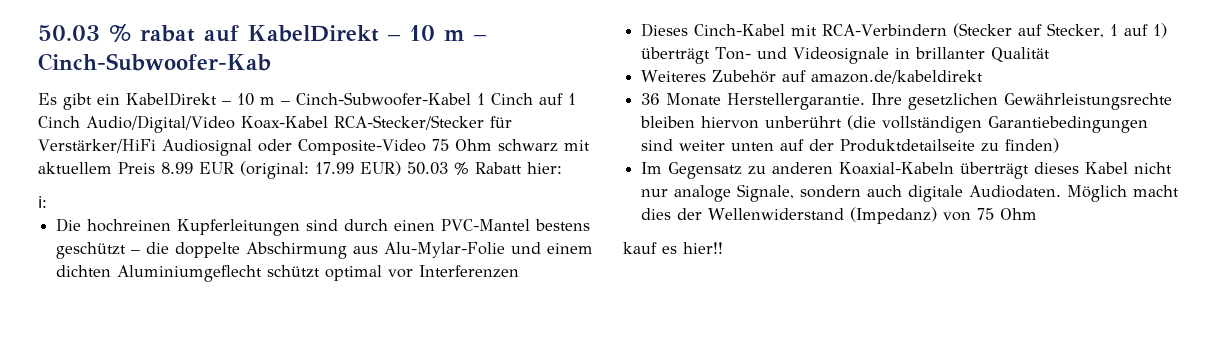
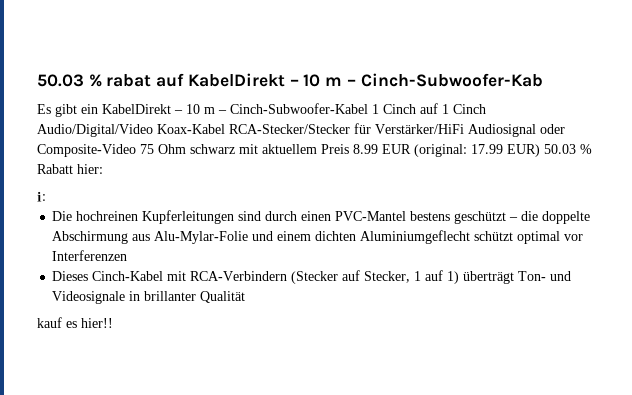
[641,70,984,84] [641,93,1173,110] [640,115,1149,133] [641,138,1060,153] [641,162,1173,179] [641,184,1180,202] [641,207,1038,224] // Weiteres Zubehör auf amazon.de/kabeldirekt // 36 Monate Herstellergarantie. Ihre gesetzlichen Gewährleistungsrechte bleiben hiervon unberührt (die vollständigen Garantiebedingungen sind weiter unten auf der Produktdetailseite zu finden) // Im Gegensatz zu anderen Koaxial-Kabeln überträgt dieses Kabel nicht nur analoge Signale, sondern auch digitale Audiodaten. Möglich macht dies der Wellenwiderstand (Impedanz) von 75 Ohm -> (246, 297) none

